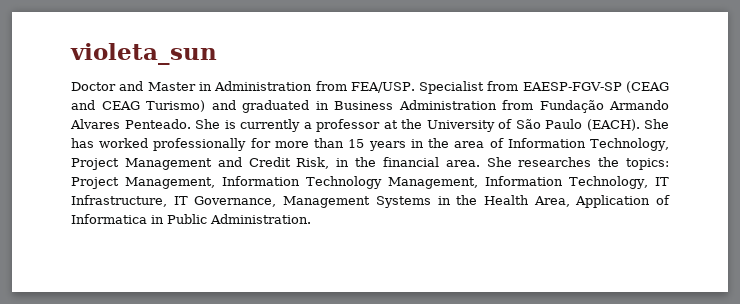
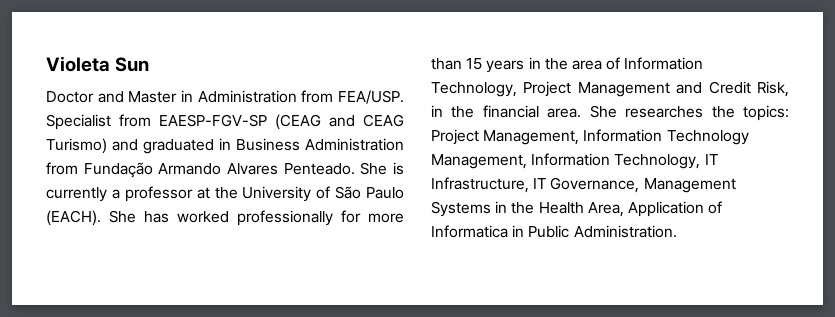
[70,43,217,65] violeta_sun -> [46,56,150,72] Violeta Sun

